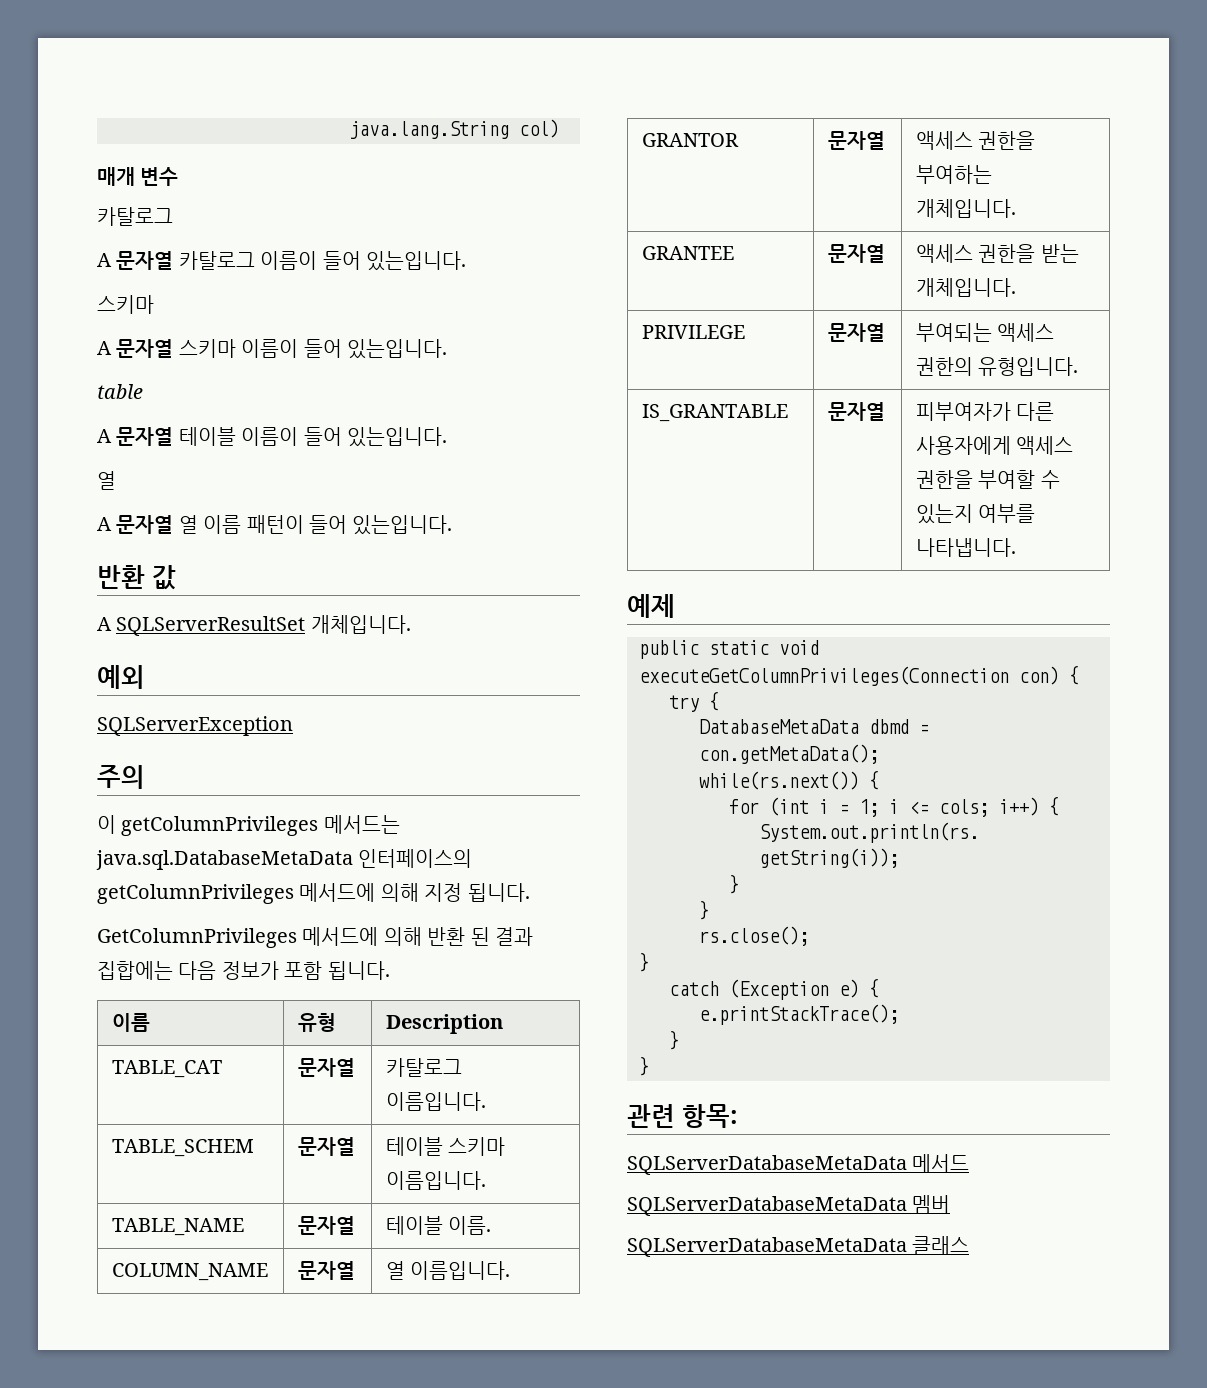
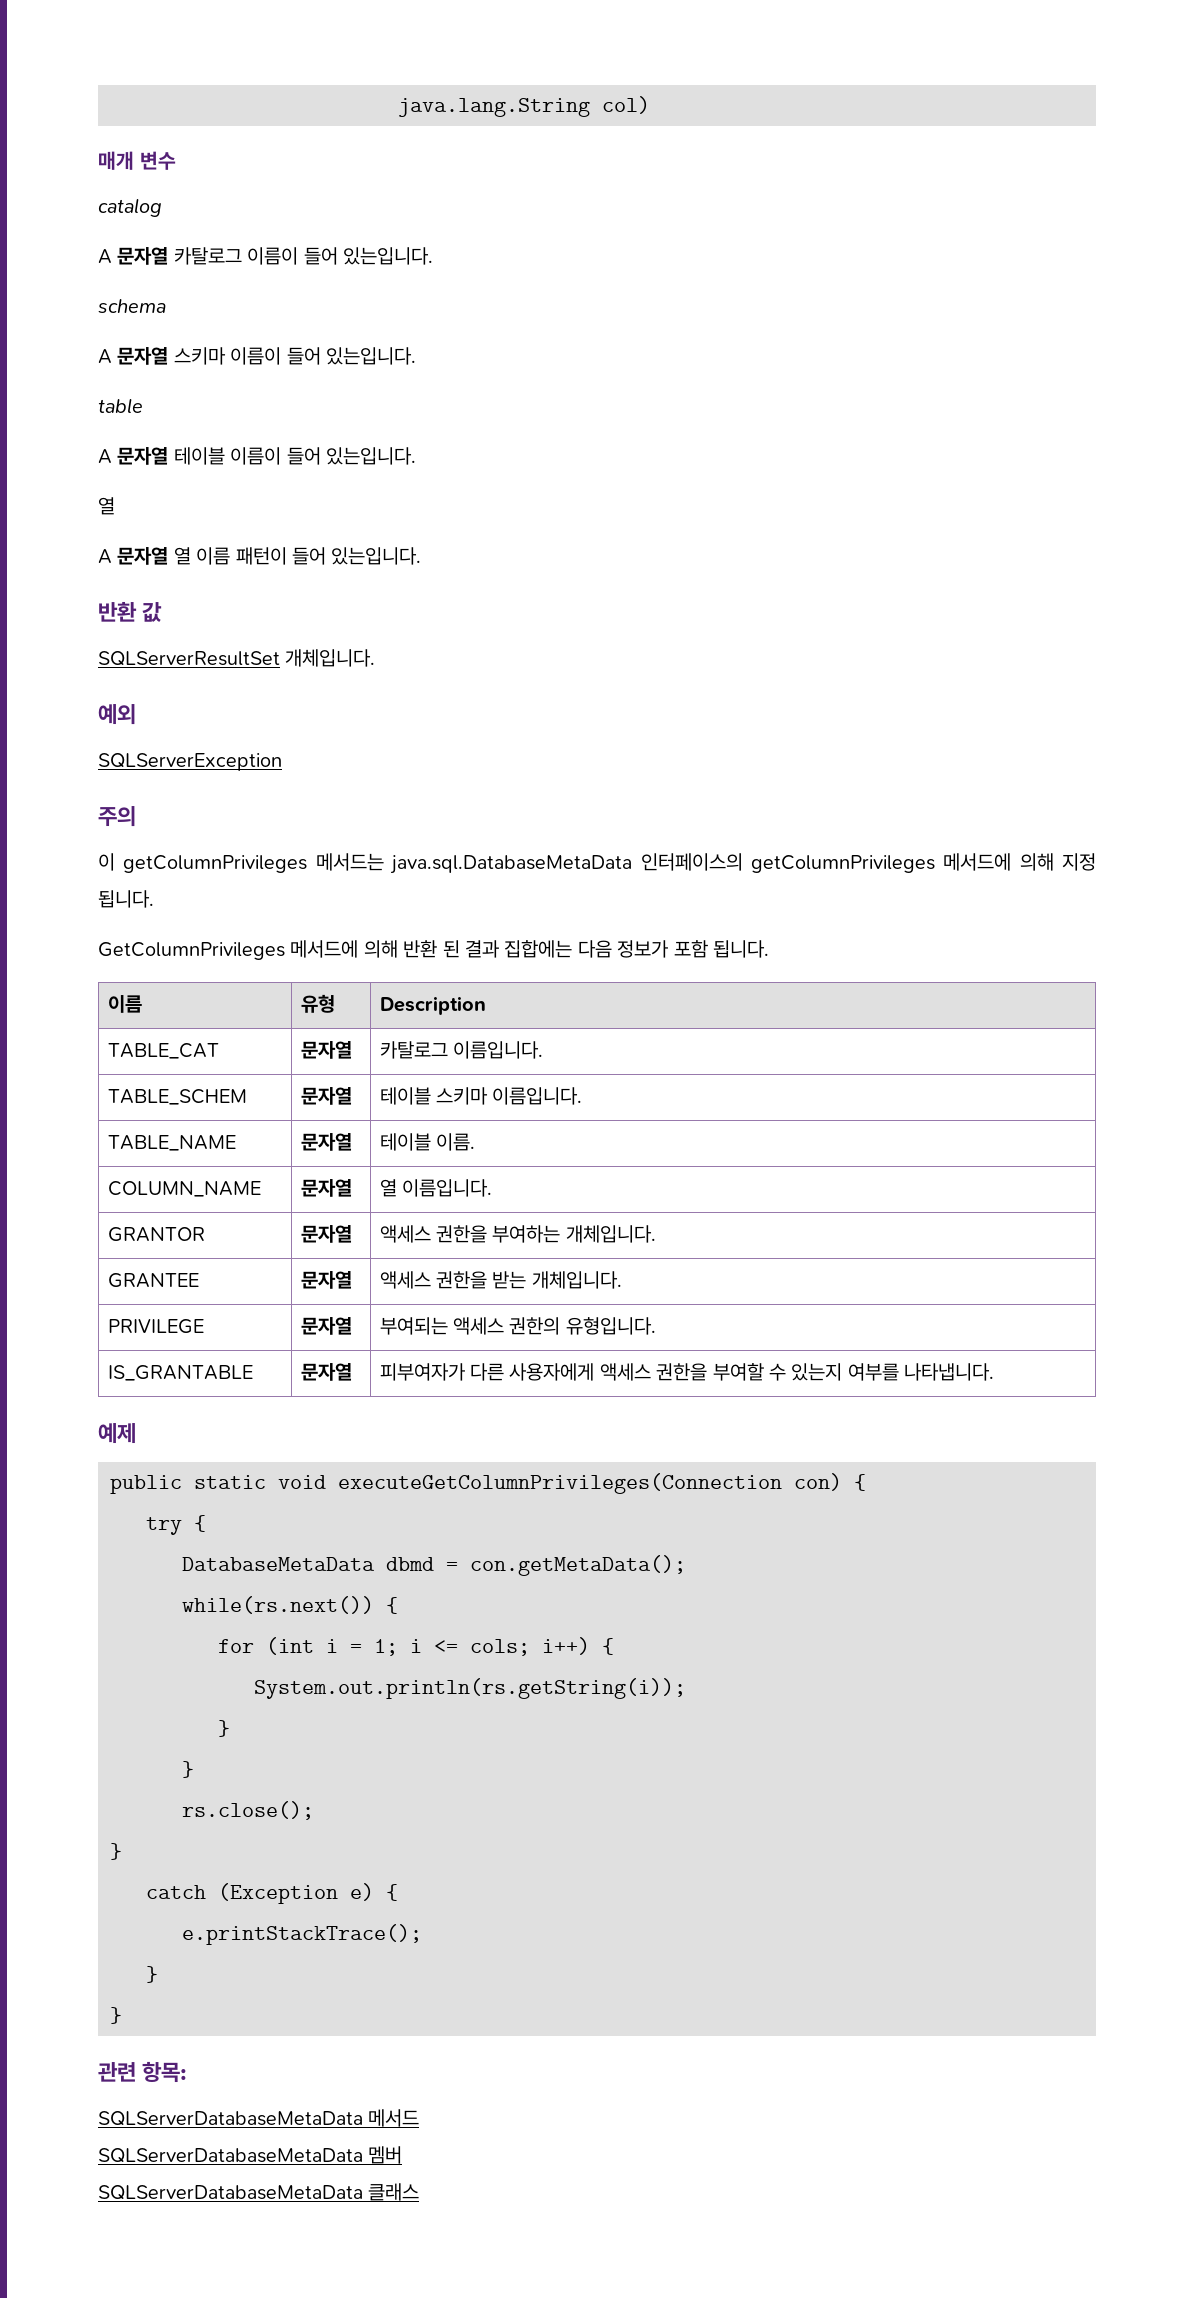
[97,207,173,226] 카탈로그 -> [98,198,162,217] catalog
[97,295,154,314] 스키마 -> [98,299,166,313] schema
[97,617,112,631] A -> (163, 612) none

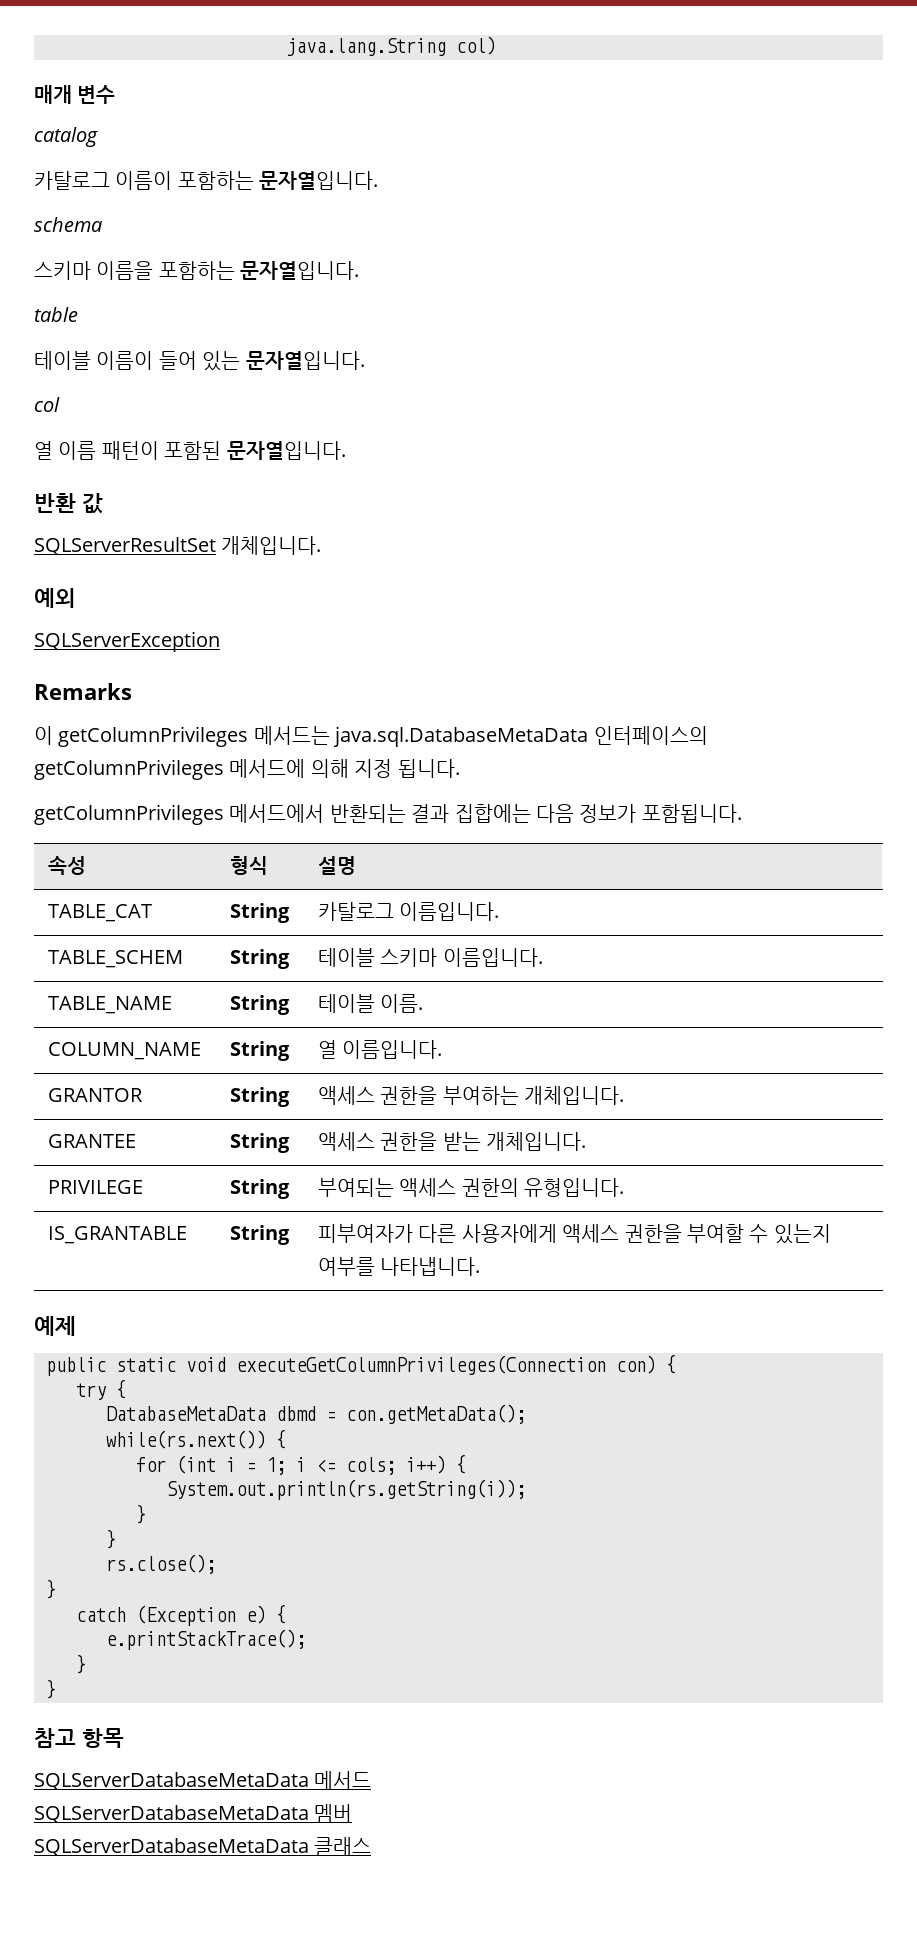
[98,247,433,265] [98,299,166,313] [98,347,416,365] A 문자열 카탈로그 이름이 들어 있는입니다. // schema // A 문자열 스키마 이름이 들어 있는입니다. -> [34,171,379,190] [34,217,102,232] [34,261,360,280] 카탈로그 이름이 포함하는 문자열입니다. // schema // 스키마 이름을 포함하는 문자열입니다.
[98,447,169,465] A 문자열 -> (78, 314) none
[326,447,416,465] [98,497,115,515] [98,547,169,565] 있는입니다. // 열 // A 문자열 -> [202,351,365,371] [34,397,60,412] 있는 문자열입니다. // col //
[292,547,422,565] 들어 있는입니다. -> [164,441,346,460] 포함된 문자열입니다.
[98,806,136,827] 주의 -> [34,683,132,700] Remarks
[98,940,769,960] [107,995,142,1013] [300,994,335,1013] [379,996,486,1015] GetColumnPrivileges 메서드에 의해 반환 된 결과 집합에는 다음 정보가 포함 됩니다. // 이름 | 유형 | Description -> [34,804,742,825] [48,856,87,875] [230,856,269,875] [318,856,357,875] getColumnPrivileges 메서드에서 반환되는 결과 집합에는 다음 정보가 포함됩니다. // 속성 | 형식 | 설명
[300,1041,352,1059] 문자열 -> [230,903,291,923] String
[300,1087,352,1105] 문자열 -> [230,949,291,969] String
[300,1133,352,1151] 문자열 -> [230,995,291,1015] String
[300,1179,352,1197] 문자열 -> [230,1041,291,1061] String
[300,1225,352,1243] 문자열 -> [230,1087,291,1107] String
[300,1271,352,1289] 문자열 -> [230,1133,291,1153] String
[300,1317,352,1335] 문자열 -> [230,1179,291,1199] String
[300,1363,352,1381] 문자열 -> [230,1225,291,1245] String
[98,2061,188,2083] 관련 항목: -> [34,1728,124,1748] 참고 항목

